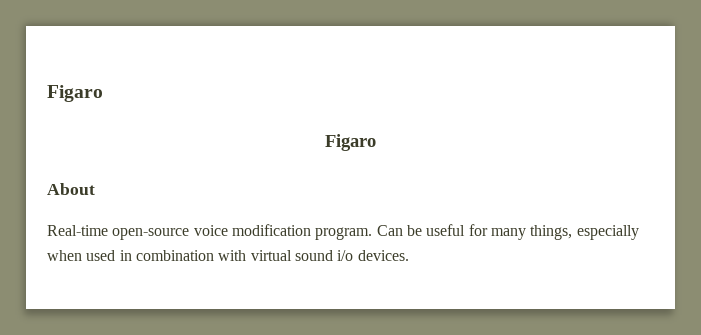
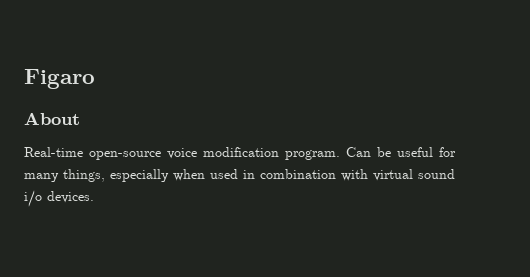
[47,85,103,102] [325,134,376,151] Figaro // Figaro -> [24,69,95,89] Figaro

